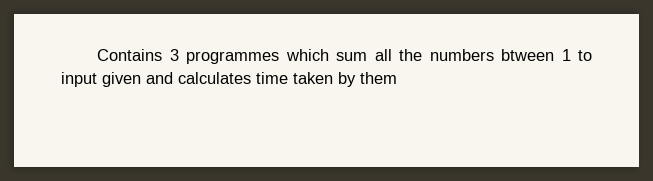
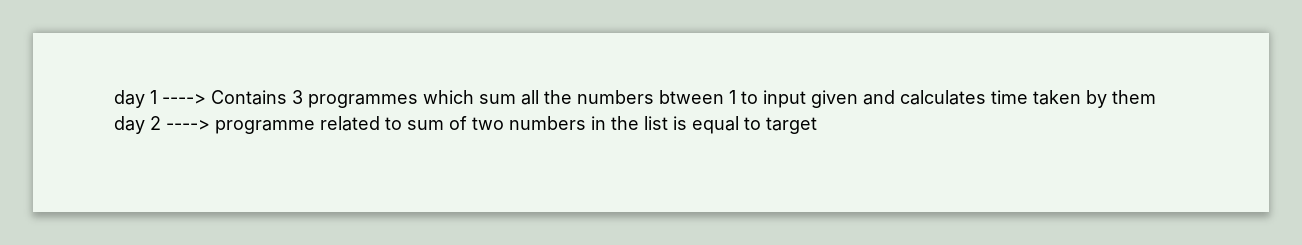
(97, 55) none -> [114,90,206,108] day 1 ---->
(397, 78) none -> [114,116,817,134] day 2 ----> programme related to sum of two numbers in the list is equal to target

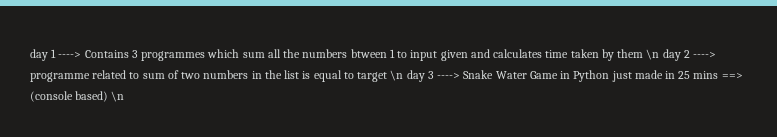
(1156, 97) none -> [646,49,660,60] \n
(817, 125) none -> [390,70,743,82] [30,91,125,102] \n day 3 ----> Snake Water Game in Python just made in 25 mins ==> (console based) \n

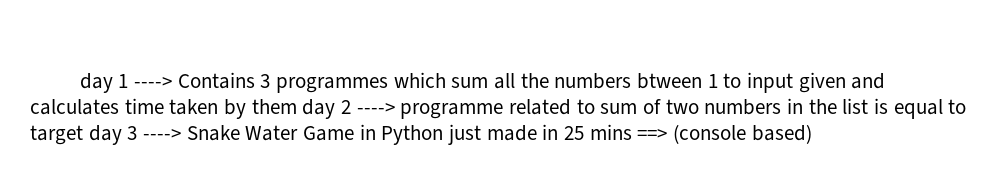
[646,49,660,60] \n -> (297, 106) none
[390,70,404,81] \n -> (83, 135) none
[111,91,125,102] \n -> (812, 134) none

